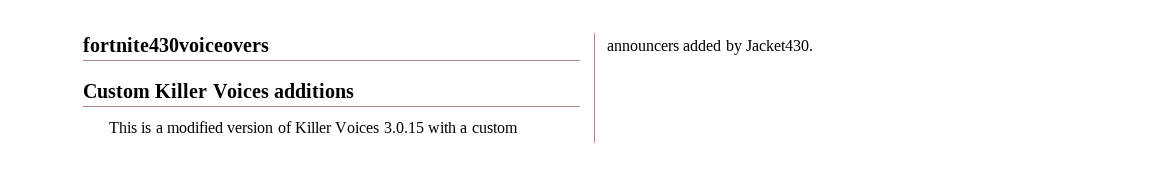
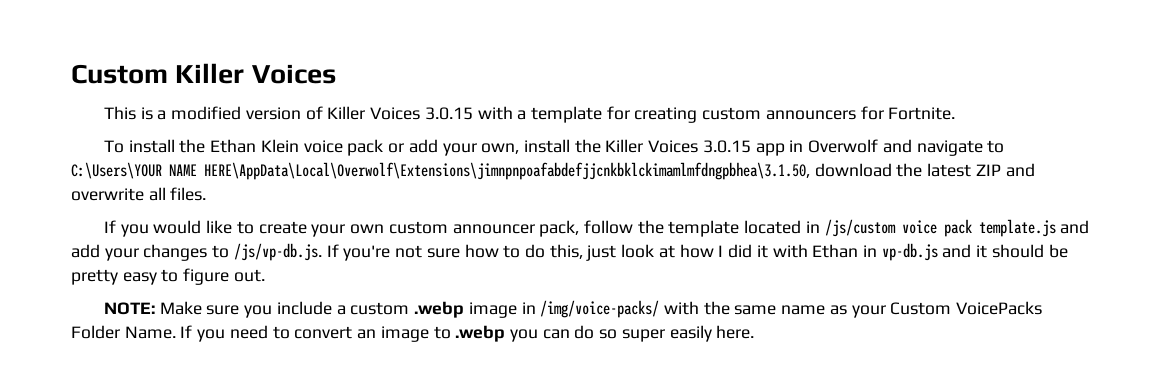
[83,37,269,52] fortnite430voiceovers // -> (71, 74) none
[274,83,355,98] additions -> (336, 74) none
[471,123,518,133] [607,40,813,55] custom announcers added by Jacket430. -> [531,106,956,123] [104,139,1005,156] [71,162,1035,180] [71,187,207,201] [104,219,1090,237] [71,243,1068,261] [71,268,265,285] [104,300,1043,318] [71,325,755,342] template for creating custom announcers for Fortnite. // To install the Ethan Klein voice pack or add your own, install the Killer Voices 3.0.15 app in Overwolf and navigate to C:\Users\YOUR NAME HERE\AppData\Local\Overwolf\Extensions\jimnpnpoafabdefjjcnkbklckimamlmfdngpbhea\3.1.50, download the latest ZIP and overwrite all files. // If you would like to create your own custom announcer pack, follow the template located in /js/custom voice pack template.js and add your changes to /js/vp-db.js. If you're not sure how to do this, just look at how I did it with Ethan in vp-db.js and it should be pretty easy to figure out. // NOTE: Make sure you include a custom .webp image in /img/voice-packs/ with the same name as your Custom VoicePacks Folder Name. If you need to convert an image to .webp you can do so super easily here.

